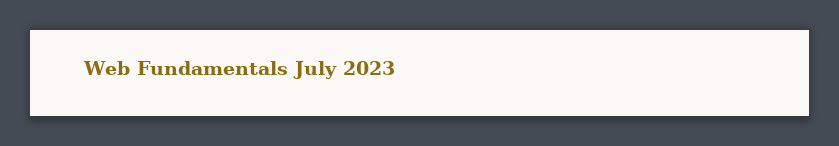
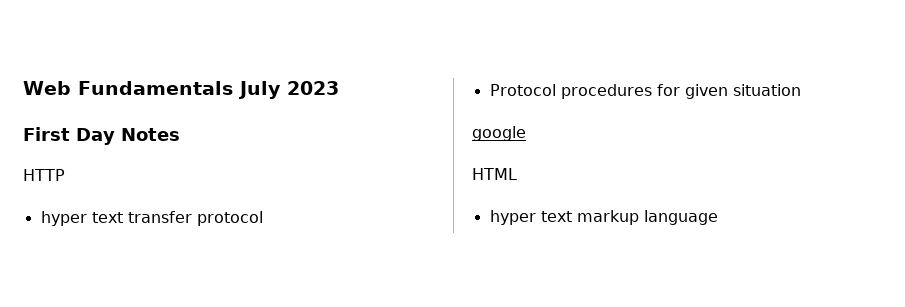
(395, 68) none -> [23,127,180,145] [23,169,65,181] [40,211,263,226] [489,84,801,99] [472,126,526,141] [472,168,517,180] [489,210,718,225] // First Day Notes // HTTP // hyper text transfer protocol // Protocol procedures for given situation // google // HTML // hyper text markup language

